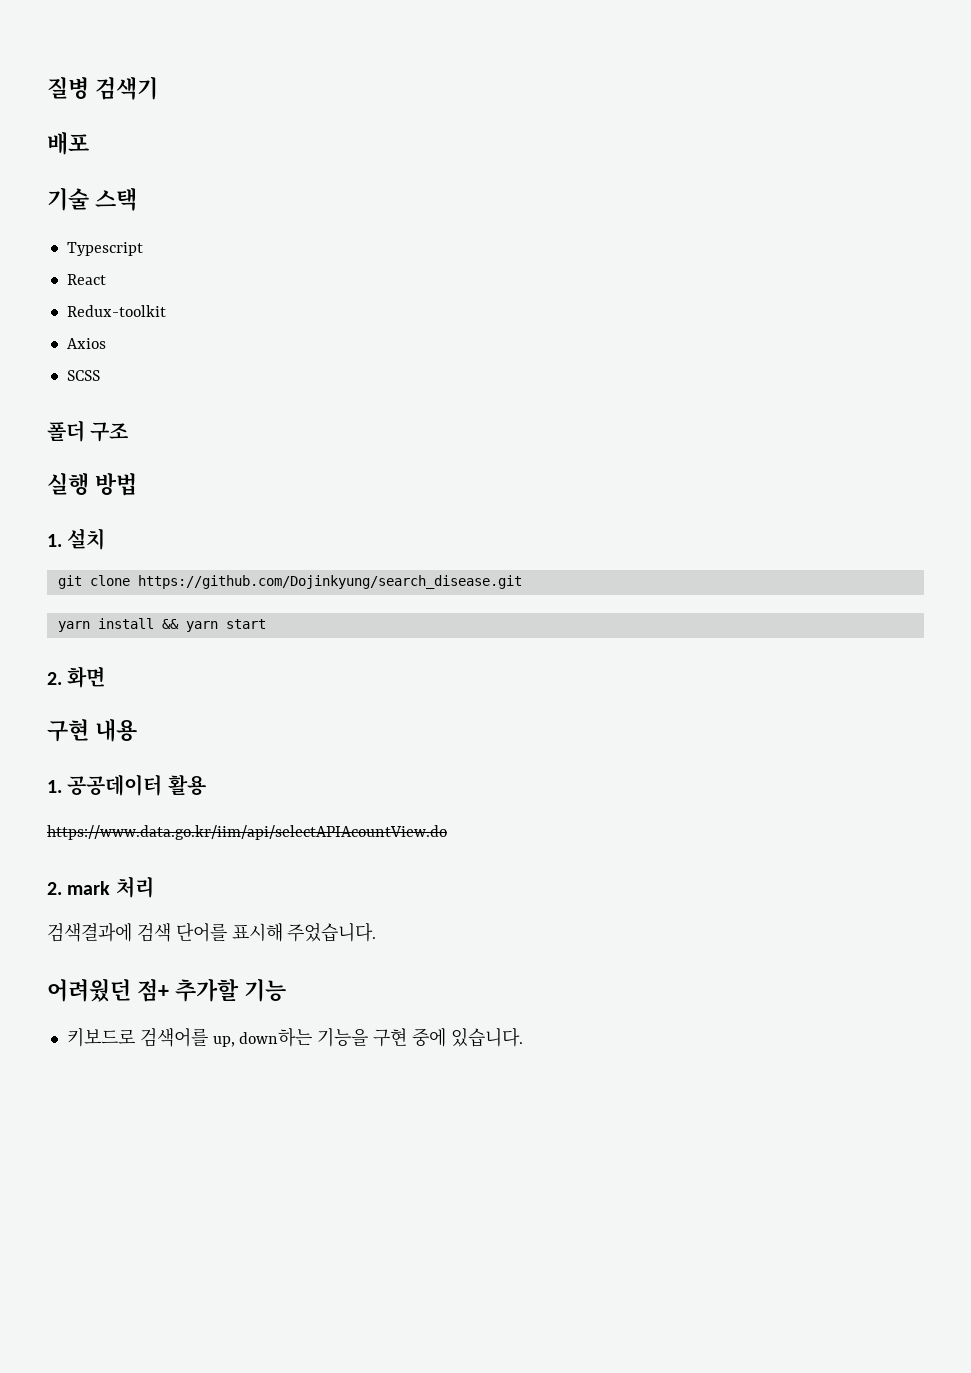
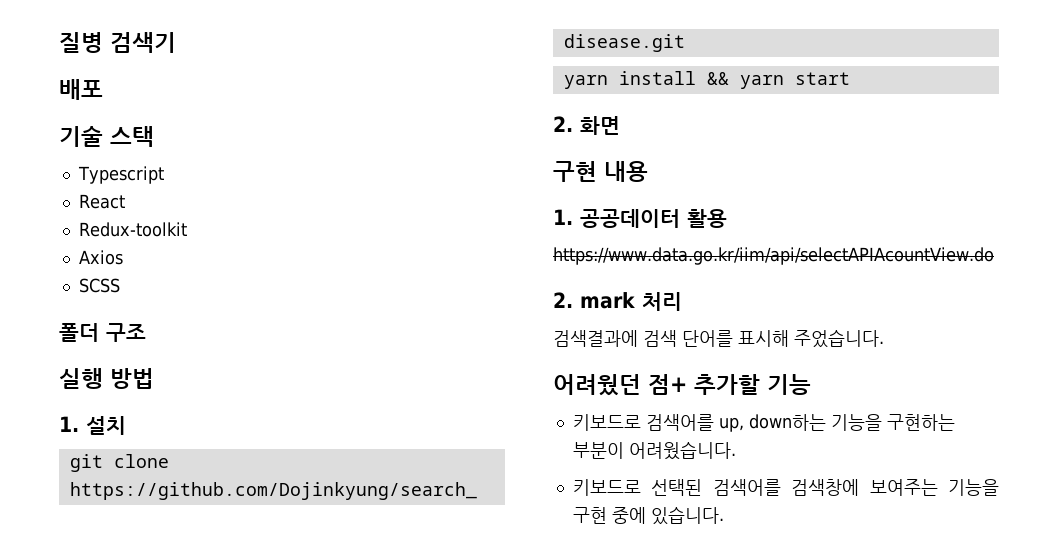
(369, 1037) none -> [886,414,955,431] [572,441,736,460] [572,479,999,496] 구현하는 부분이 어려웠습니다. // 키보드로 선택된 검색어를 검색창에 보여주는 기능을

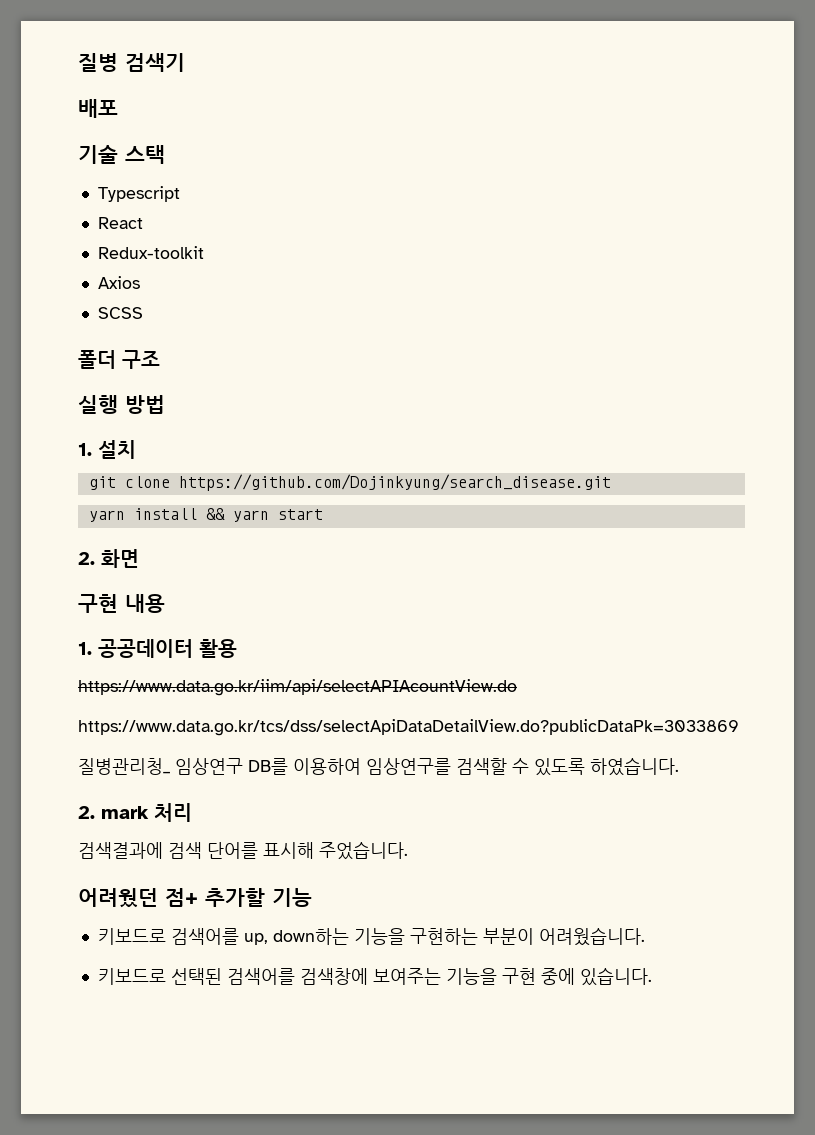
(994, 256) none -> [78,719,739,736] [78,757,679,776] // https://www.data.go.kr/tcs/dss/selectApiDataDetailView.do?publicDataPk=3033869 // 질병관리청_ 임상연구 DB를 이용하여 임상연구를 검색할 수 있도록 하였습니다.

